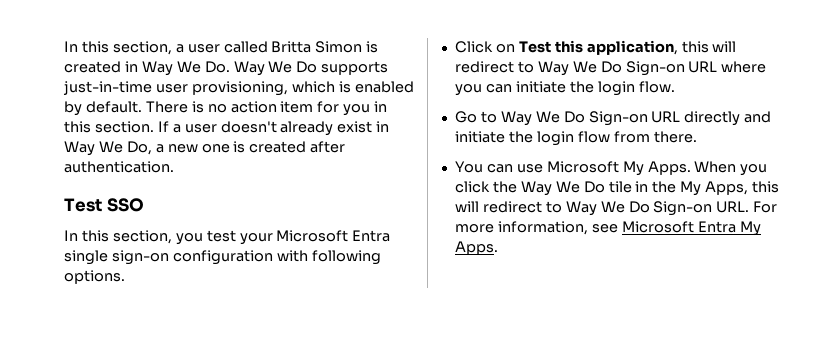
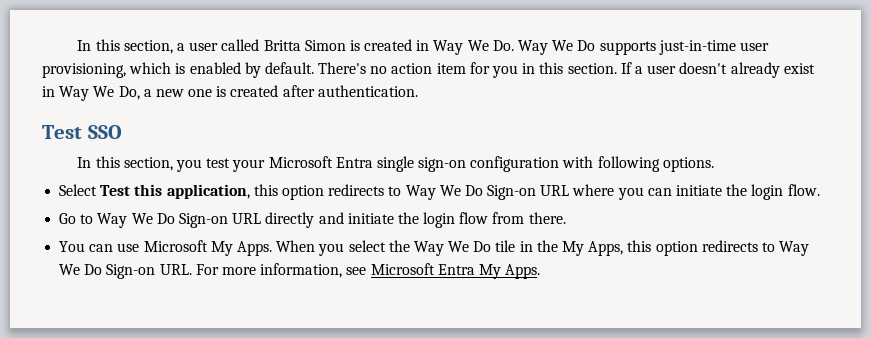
[145,101,204,113] There is -> [318,62,367,74] There's
[454,41,515,53] Click on -> [59,184,98,196] Select
[712,41,737,52] [454,61,514,73] will redirect -> [281,184,385,200] option redirects
[454,181,490,193] click -> [348,240,386,252] select
[454,201,542,213] will redirect -> [655,240,758,256] option redirects

